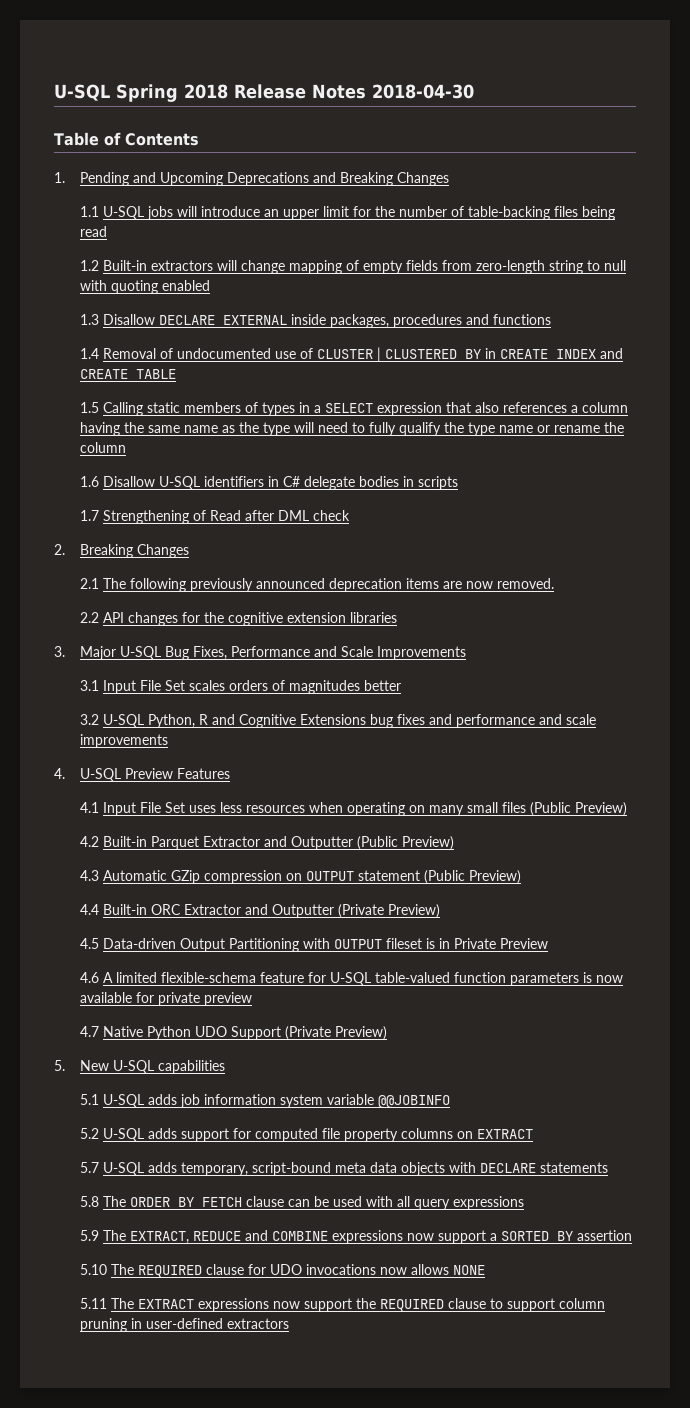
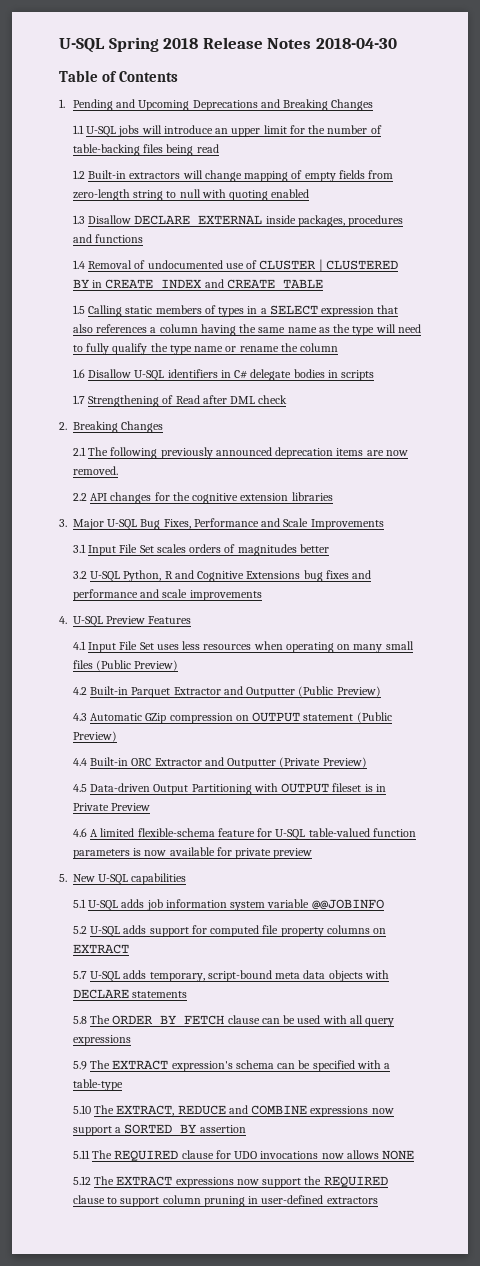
[79,1026,387,1040] // 4.7 Native Python UDO Support (Private Preview) -> (313, 853) none
(126, 1235) none -> [112,1060,391,1072] [72,1079,123,1091] [72,1105,115,1114] EXTRACT expression's schema can be specified with a table-type // 5.10 The
[79,1264,107,1275] 5.10 -> [72,1150,90,1159] 5.11
[79,1298,107,1309] 5.11 -> [72,1176,91,1185] 5.12

